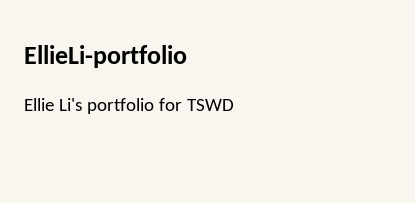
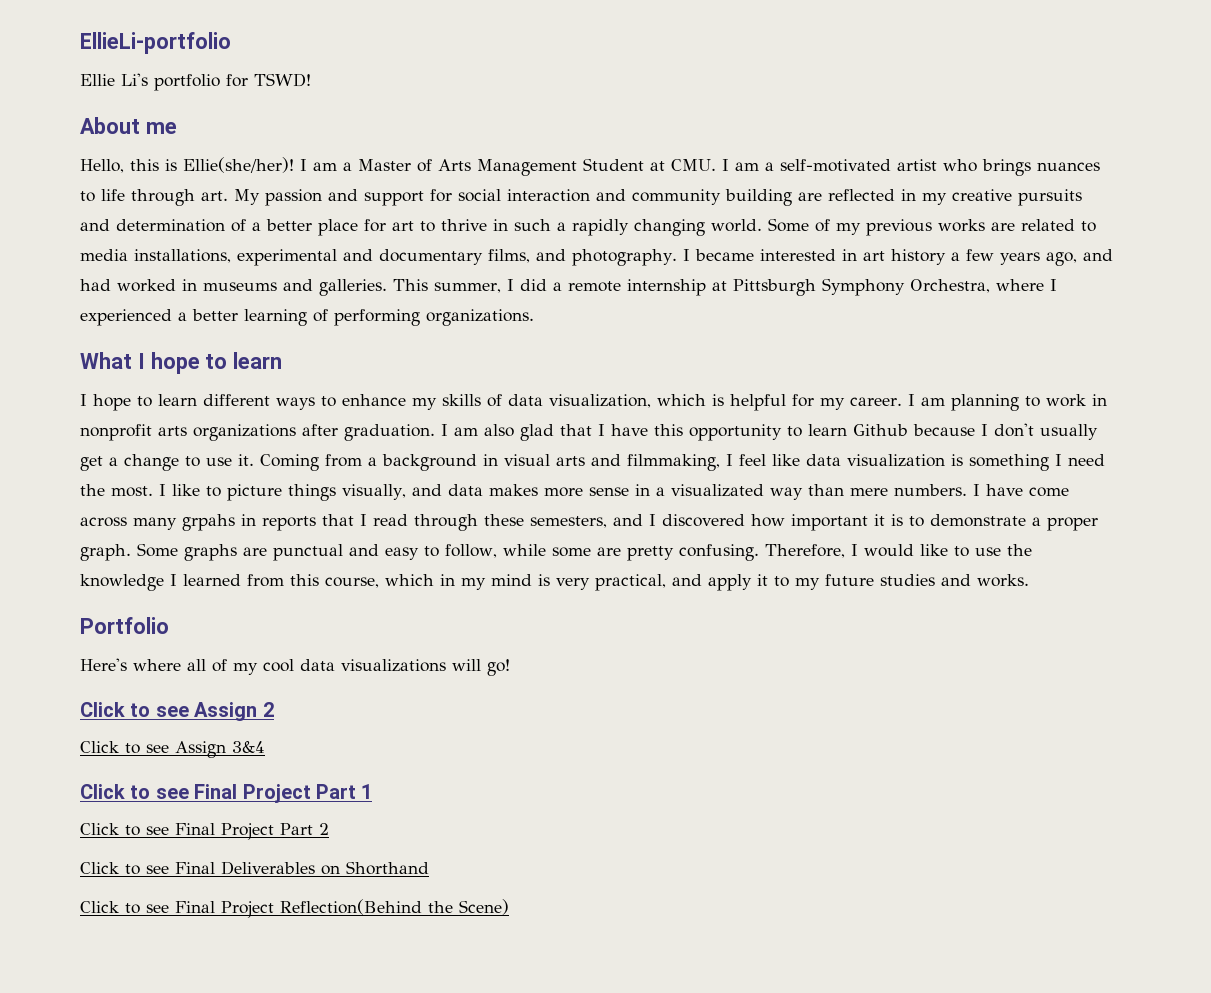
[186,99,234,111] TSWD -> [254,73,311,87] [80,117,177,134] [80,157,1100,176] [80,189,1082,206] [80,218,1096,236] [80,249,1113,266] [80,278,1057,296] [80,309,534,326] [80,352,283,374] [80,394,1107,411] [80,423,1098,441] [80,454,1105,471] [80,484,1069,501] [80,514,1098,531] [80,543,1032,561] [80,574,1029,591] [80,617,169,634] [80,658,510,676] [80,702,274,721] [80,741,265,758] [80,784,373,803] [80,823,329,840] [80,861,429,875] [80,899,509,918] TSWD! // About me // Hello, this is Ellie(she/her)! I am a Master of Arts Management Student at CMU. I am a self-motivated artist who brings nuances to life through art. My passion and support for social interaction and community building are reflected in my creative pursuits and determination of a better place for art to thrive in such a rapidly changing world. Some of my previous works are related to media installations, experimental and documentary films, and photography. I became interested in art history a few years ago, and had worked in museums and galleries. This summer, I did a remote internship at Pittsburgh Symphony Orchestra, where I experienced a better learning of performing organizations. // What I hope to learn // I hope to learn different ways to enhance my skills of data visualization, which is helpful for my career. I am planning to work in nonprofit arts organizations after graduation. I am also glad that I have this opportunity to learn Github because I don't usually get a change to use it. Coming from a background in visual arts and filmmaking, I feel like data visualization is something I need the most. I like to picture things visually, and data makes more sense in a visualizated way than mere numbers. I have come across many grpahs in reports that I read through these semesters, and I discovered how important it is to demonstrate a proper graph. Some graphs are punctual and easy to follow, while some are pretty confusing. Therefore, I would like to use the knowledge I learned from this course, which in my mind is very practical, and apply it to my future studies and works. // Portfolio // Here's where all of my cool data visualizations will go! // Click to see Assign 2 // Click to see Assign 3&4 // Click to see Final Project Part 1 // Click to see Final Project Part 2 // Click to see Final Deliverables on Shorthand // Click to see Final Project Reflection(Behind the Scene)

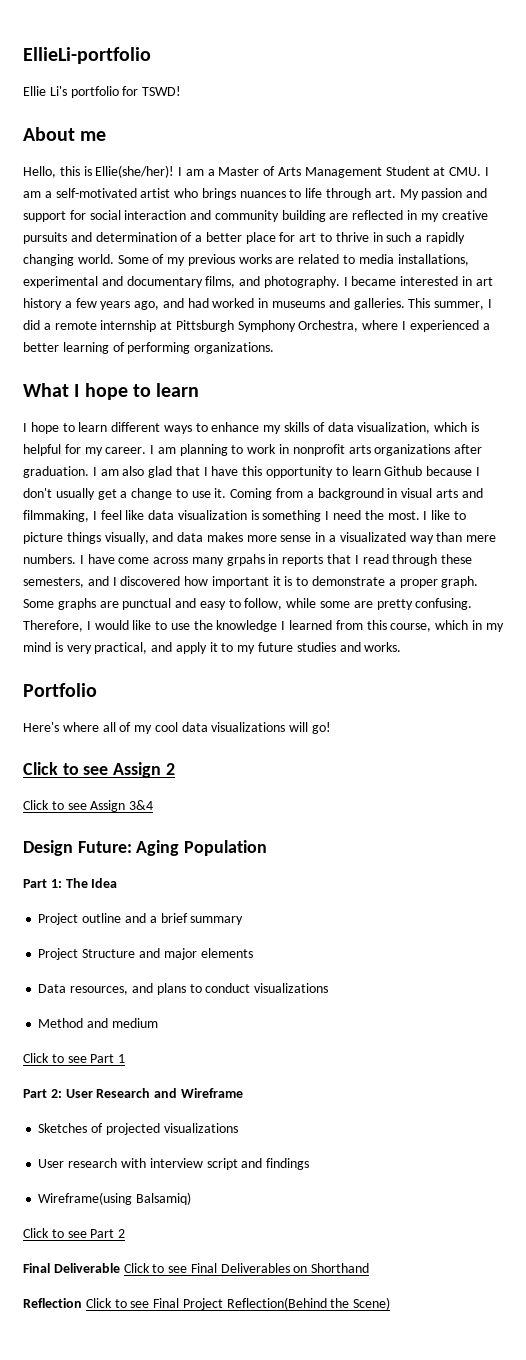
[80,784,373,803] [80,823,274,840] Click to see Final Project Part 1 // Click to see Final Project -> [23,840,268,856] [23,878,118,888] [38,913,244,925] [38,948,253,960] [38,983,329,995] [38,1018,158,1028] [23,1053,126,1063] [23,1088,243,1098] [38,1123,238,1135] [38,1158,310,1170] [38,1192,192,1205] [23,1228,87,1238] Design Future: Aging Population // Part 1: The Idea // Project outline and a brief summary // Project Structure and major elements // Data resources, and plans to conduct visualizations // Method and medium // Click to see Part 1 // Part 2: User Research and Wireframe // Sketches of projected visualizations // User research with interview script and findings // Wireframe(using Balsamiq) // Click to see
(329, 829) none -> [23,1263,120,1273] Final Deliverable
(429, 868) none -> [23,1298,82,1308] Reflection

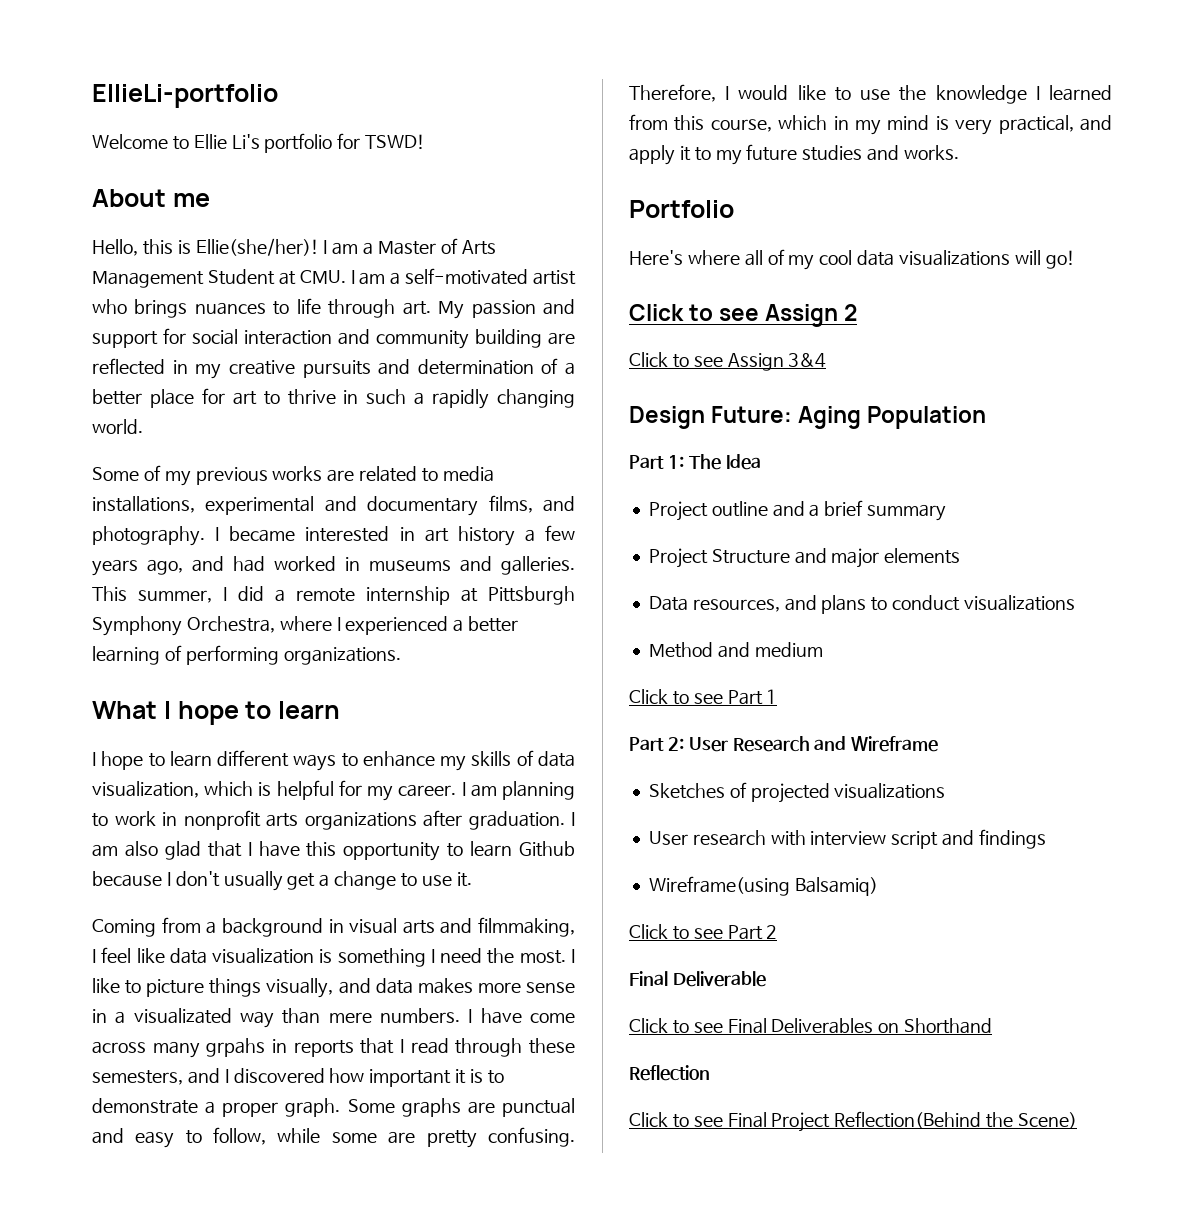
(151, 55) none -> [92,134,189,150] Welcome to
(114, 259) none -> (143, 426) //
(227, 493) none -> (472, 879) //
(120, 1268) none -> (766, 979) //
(82, 1303) none -> (710, 1073) //

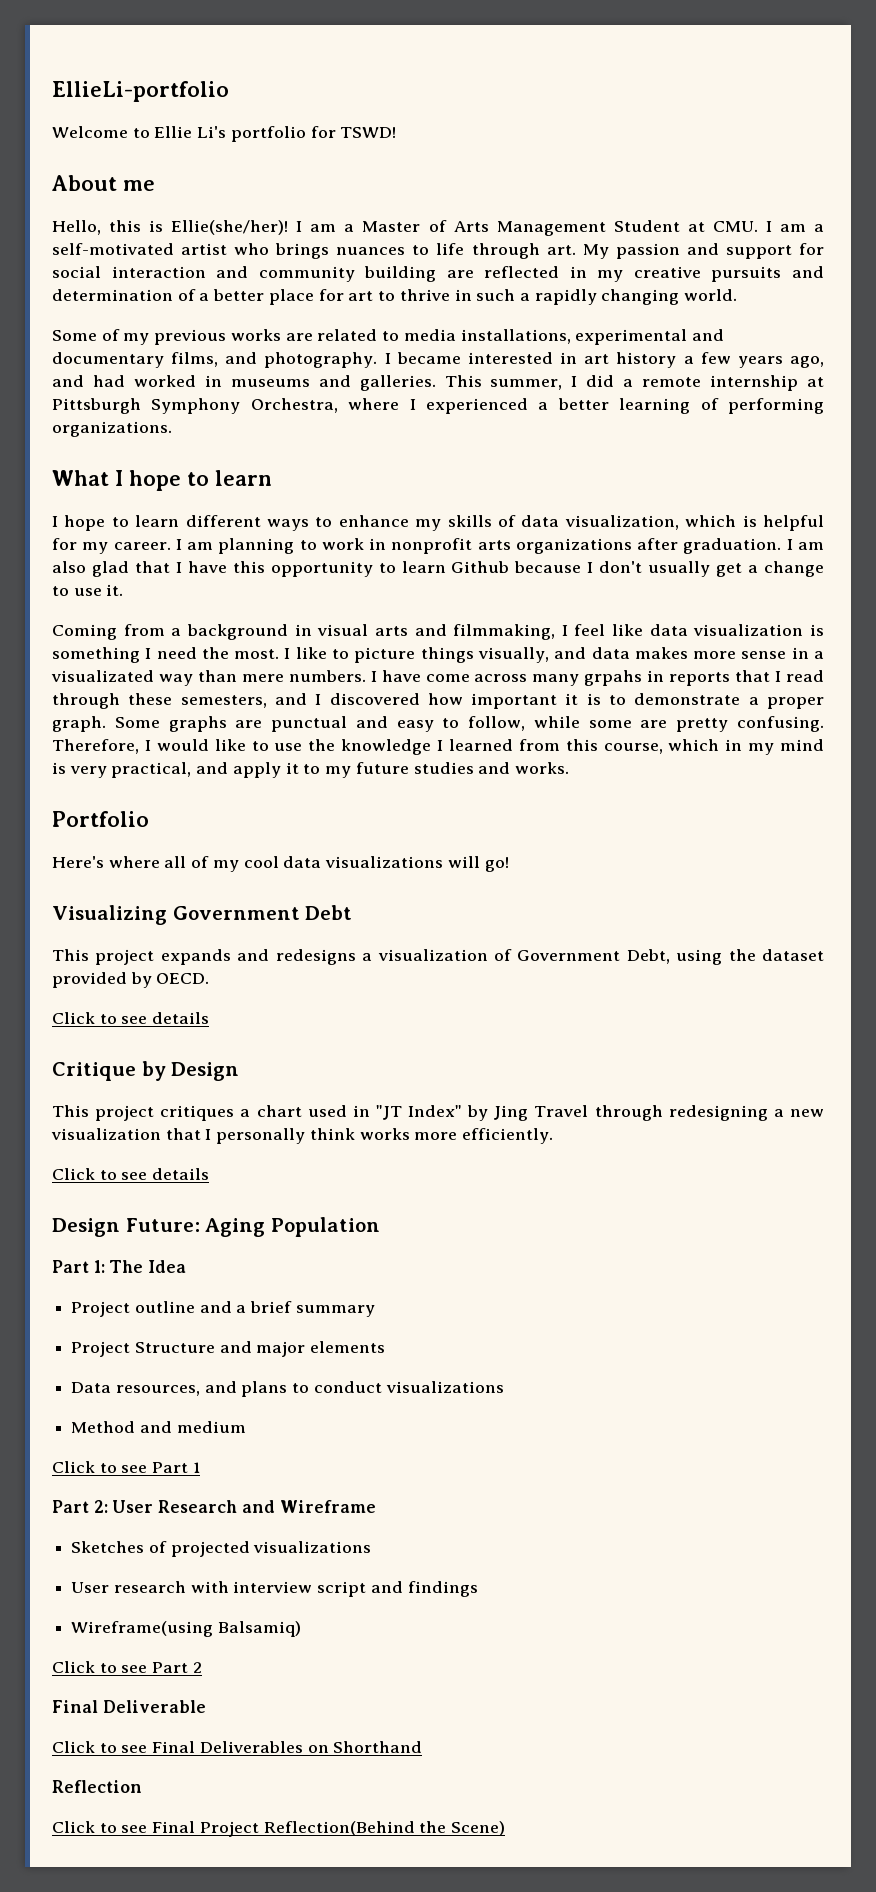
[629,304,858,327] [629,352,827,371] Click to see Assign 2 // Click to see Assign 3&4 -> [52,905,353,925] [52,949,824,965] [52,972,210,988] [52,1012,210,1024] [52,1061,240,1081] [52,1105,824,1121] [51,1128,554,1144] [52,1168,210,1180] Visualizing Government Debt // This project expands and redesigns a visualization of Government Debt, using the dataset provided by OECD. // Click to see details // Critique by Design // This project critiques a chart used in "JT Index" by Jing Travel through redesigning a new visualization that I personally think works more efficiently. // Click to see details

